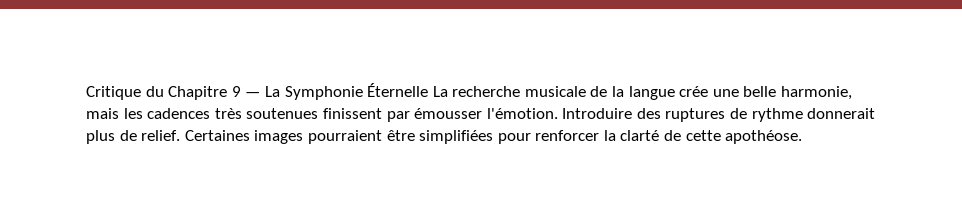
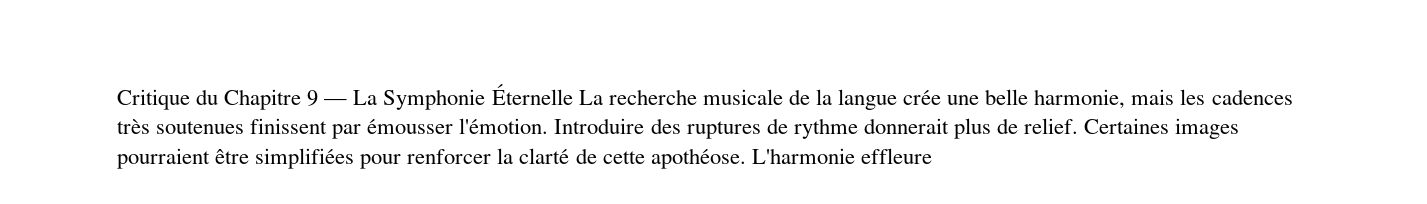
(803, 137) none -> [751,148,932,164] L'harmonie effleure

